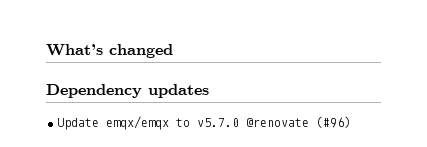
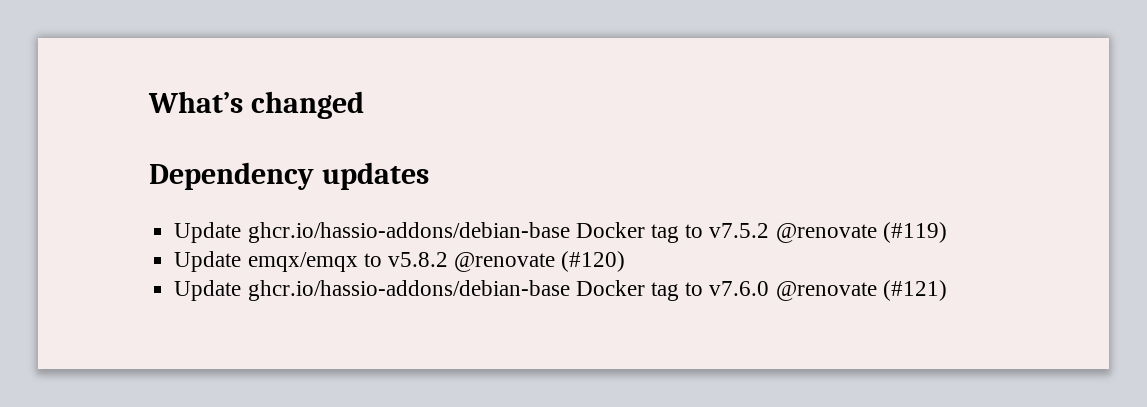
[106,116,351,130] emqx/emqx to v5.7.0 @renovate (#96) -> [247,222,947,243] [174,251,626,272] [174,280,947,301] ghcr.io/hassio-addons/debian-base Docker tag to v7.5.2 @renovate (#119) // Update emqx/emqx to v5.8.2 @renovate (#120) // Update ghcr.io/hassio-addons/debian-base Docker tag to v7.6.0 @renovate (#121)

